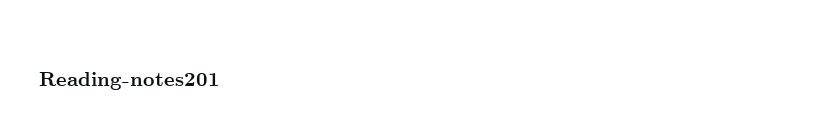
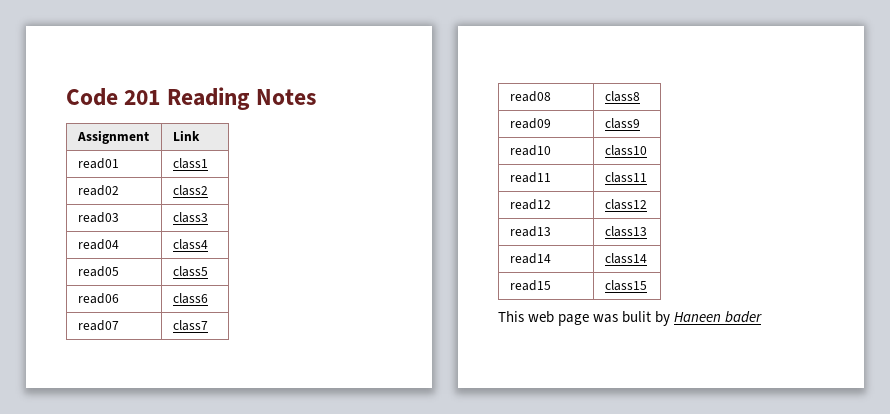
[39,72,220,90] Reading-notes201 -> [66,87,317,110] [76,130,149,144] [172,130,200,141] [77,158,119,169] [172,158,208,169] [77,185,119,196] [172,185,208,196] [77,212,119,223] [172,212,208,223] [77,239,119,250] [172,239,208,250] [77,266,119,277] [172,266,208,277] [77,293,119,304] [172,293,208,304] [77,320,119,331] [172,320,208,331] [509,91,551,102] [604,91,640,102] [509,118,551,129] [604,118,640,129] [509,145,551,156] [604,145,647,156] [509,172,551,183] [604,172,647,183] [509,199,551,210] [604,199,647,210] [509,226,551,237] [604,226,647,237] [509,253,551,264] [604,253,647,264] [509,280,551,291] [604,280,647,291] [498,311,763,326] Code 201 Reading Notes // Assignment | Link // read01 | class1 // read02 | class2 // read03 | class3 // read04 | class4 // read05 | class5 // read06 | class6 // read07 | class7 // read08 | class8 // read09 | class9 // read10 | class10 // read11 | class11 // read12 | class12 // read13 | class13 // read14 | class14 // read15 | class15 // This web page was bulit by Haneen bader

